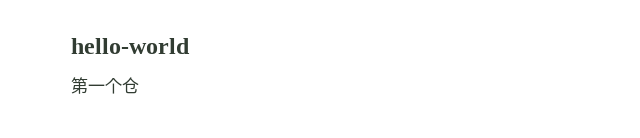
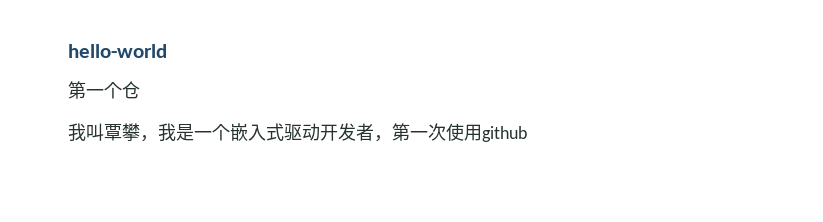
(139, 85) none -> [68,123,527,142] // 我叫覃攀，我是一个嵌入式驱动开发者，第一次使用github

